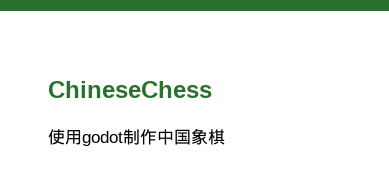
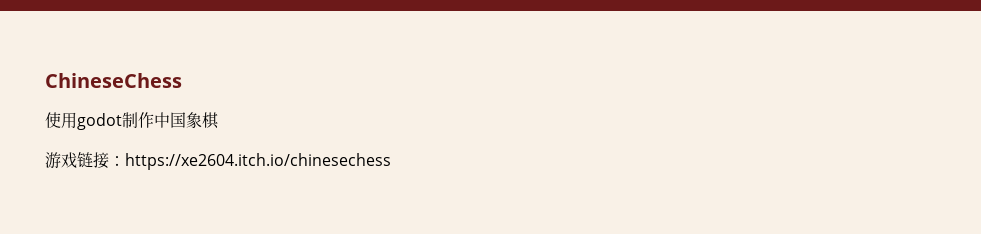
(225, 137) none -> [45,152,391,170] // 游戏链接：https://xe2604.itch.io/chinesechess

